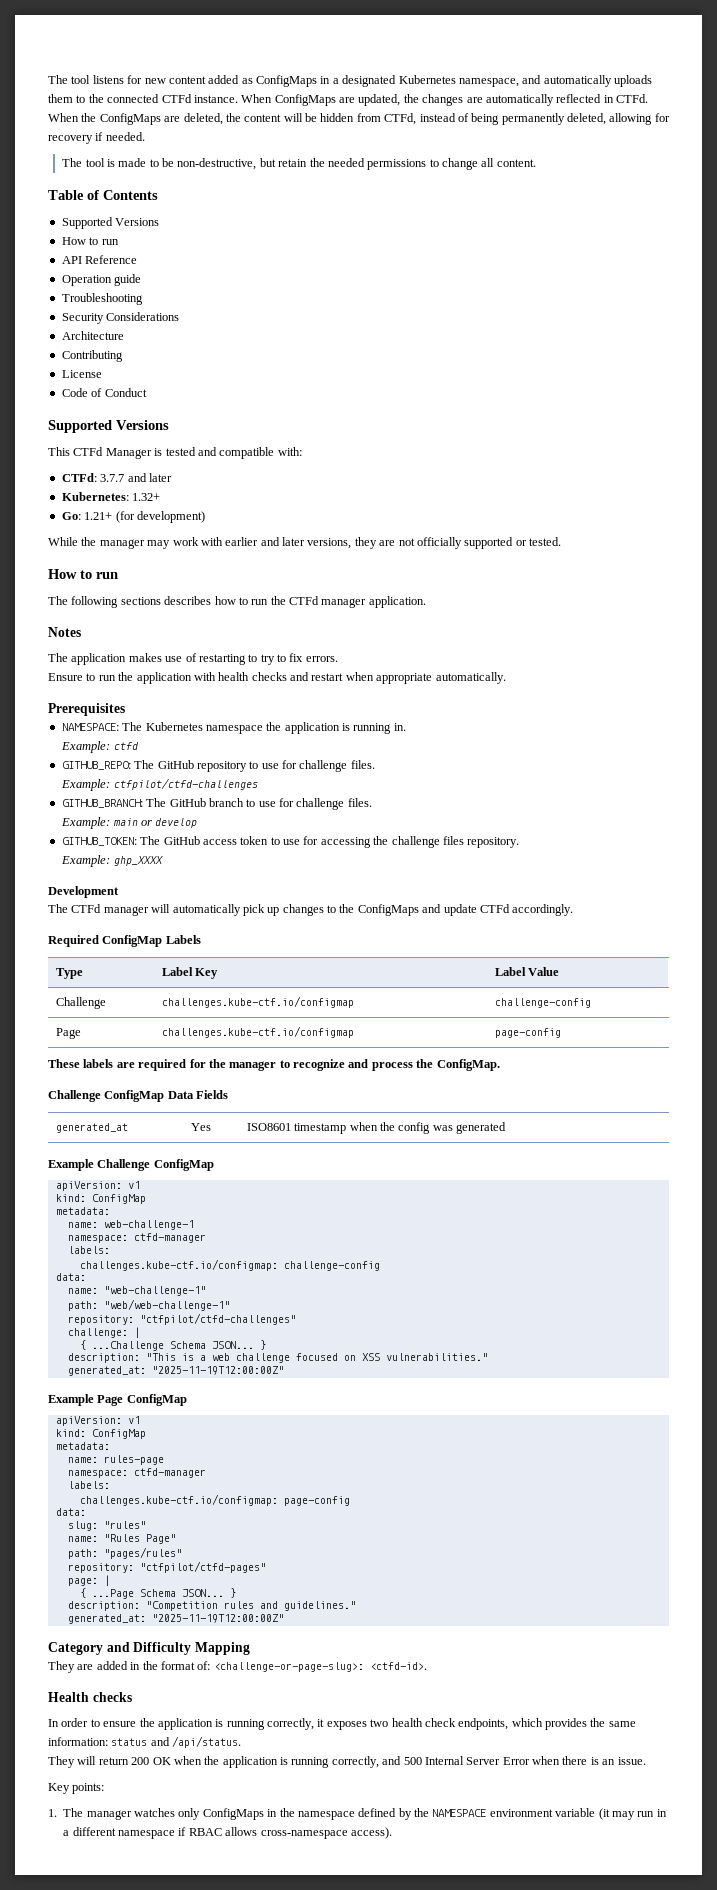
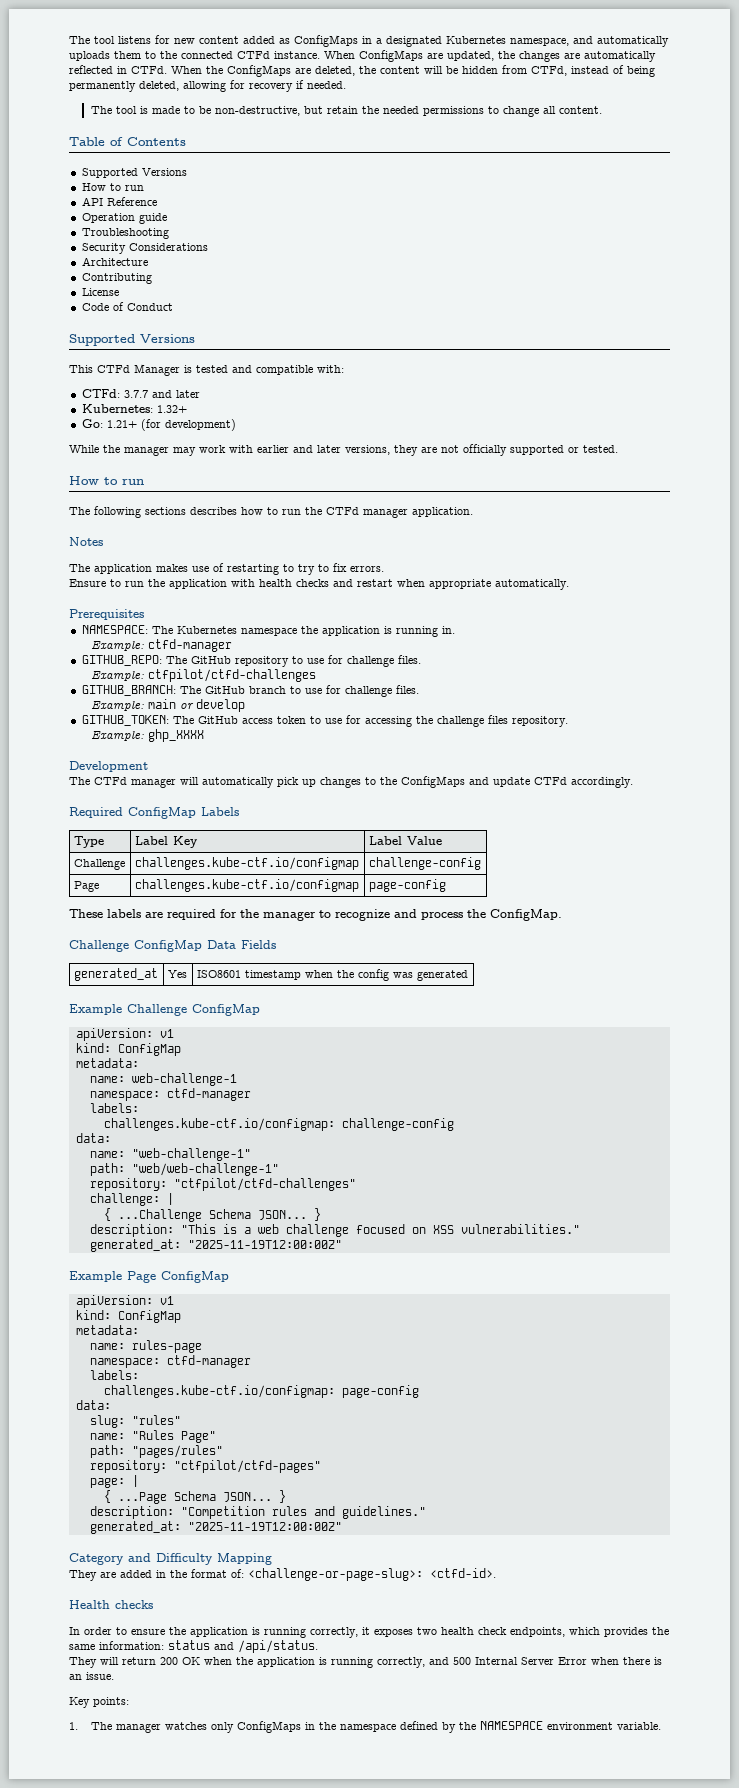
[113,742,139,750] ctfd -> [147,639,232,652] ctfd-manager
[555,1808,667,1820] [63,1827,392,1839] variable (it may run in a different namespace if RBAC allows cross-namespace access). -> [616,1722,661,1730] variable.

